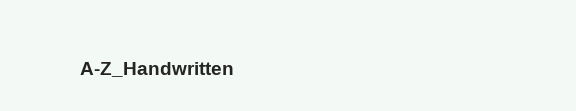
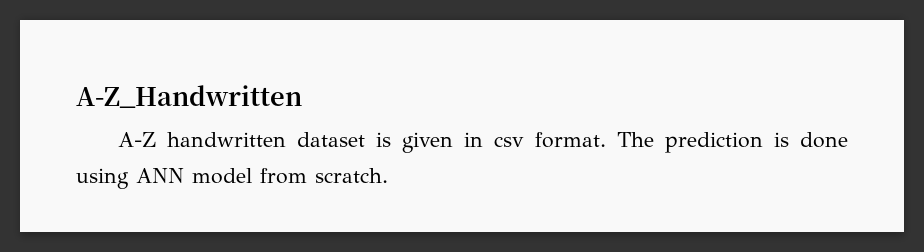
(234, 69) none -> [117,132,849,153] [76,168,388,189] // A-Z handwritten dataset is given in csv format. The prediction is done using ANN model from scratch.

